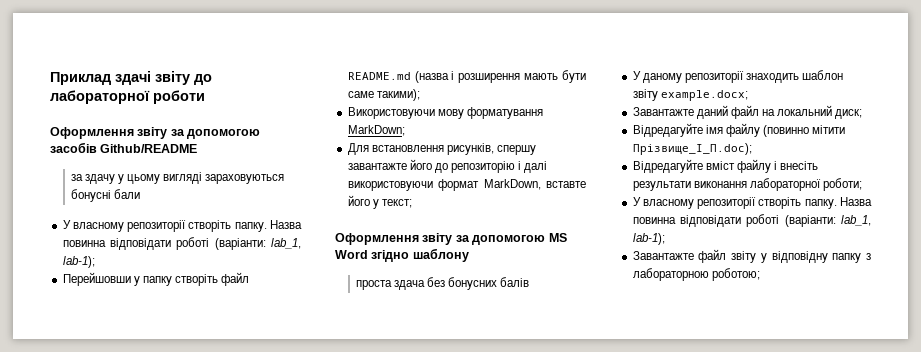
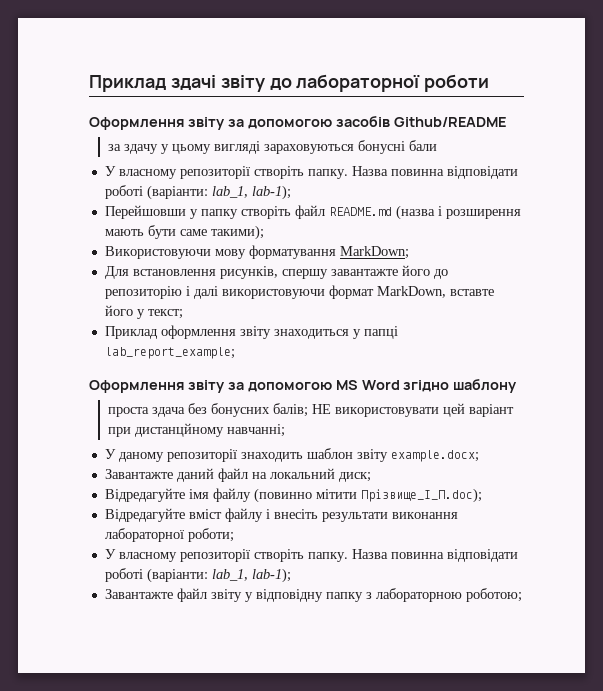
(412, 203) none -> [104,325,398,339] [104,347,235,359] // Приклад оформлення звіту знаходиться у папці lab_report_example;
[500,277,530,287] балів -> [272,403,514,417] [107,423,285,437] балів; НЕ використовувати цей варіант при дистанцйному навчанні;

